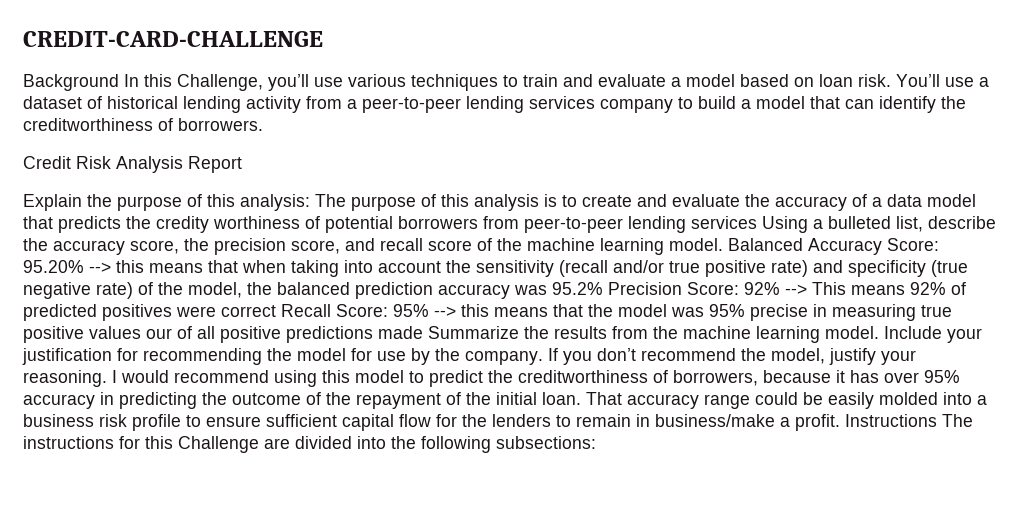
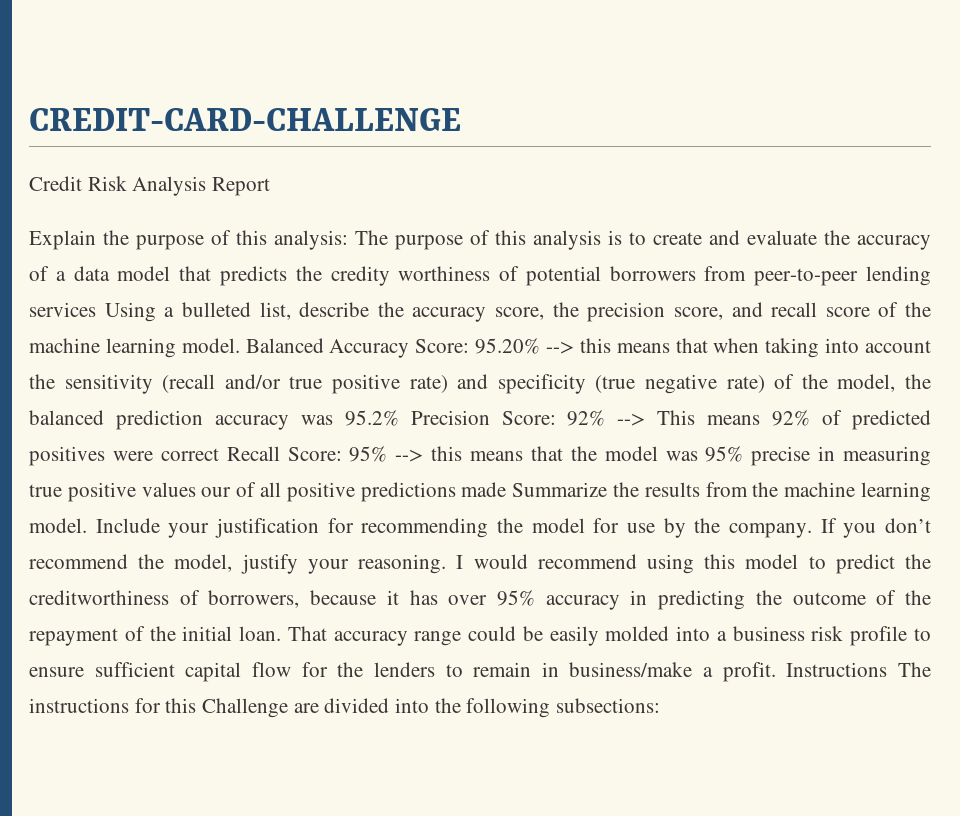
[23,74,989,91] [23,96,966,113] [23,118,263,131] // Background In this Challenge, you’ll use various techniques to train and evaluate a model based on loan risk. You’ll use a dataset of historical lending activity from a peer-to-peer lending services company to build a model that can identify the creditworthiness of borrowers. -> (461, 119) none

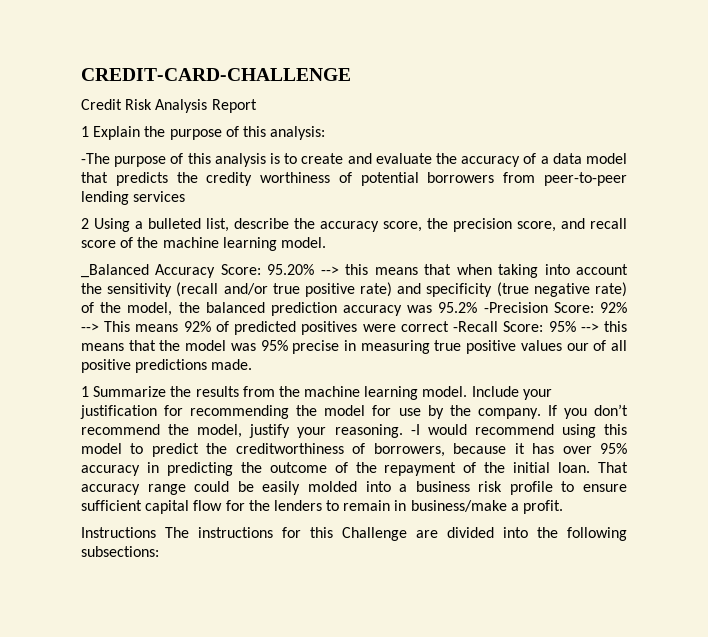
(271, 186) none -> [81,126,89,137] 1
[355,230,388,245] The -> [81,153,110,164] // -The
(96, 309) none -> [81,218,89,229] // 2
[245,338,324,353] Balanced -> [81,264,149,278] // _Balanced
[410,410,490,425] Precision -> [483,302,548,313] -Precision
[226,446,280,461] Recall -> [453,321,499,332] -Recall
[461,482,507,497] made -> [211,359,253,370] [81,386,89,397] made. // 1
[456,555,464,569] I -> [410,424,420,435] -I
(776, 672) none -> (564, 507) //

